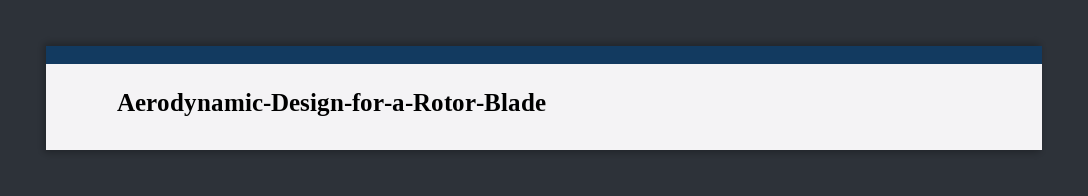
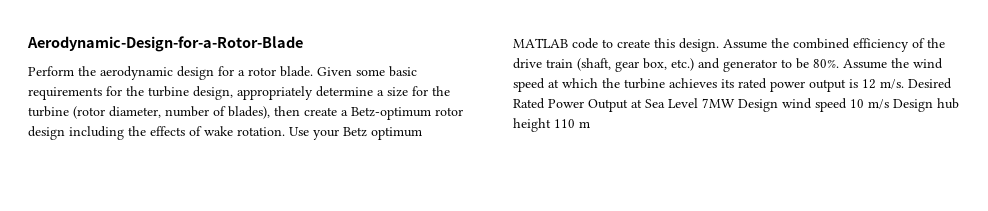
(546, 104) none -> [28,66,417,80] [28,86,450,100] [28,106,463,120] [28,126,422,140] [513,38,945,52] [513,58,943,72] [513,78,952,92] [513,98,959,112] [513,118,590,132] // Perform the aerodynamic design for a rotor blade. Given some basic requirements for the turbine design, appropriately determine a size for the turbine (rotor diameter, number of blades), then create a Betz-optimum rotor design including the effects of wake rotation. Use your Betz optimum MATLAB code to create this design. Assume the combined efficiency of the drive train (shaft, gear box, etc.) and generator to be 80%. Assume the wind speed at which the turbine achieves its rated power output is 12 m/s. Desired Rated Power Output at Sea Level 7MW Design wind speed 10 m/s Design hub height 110 m

